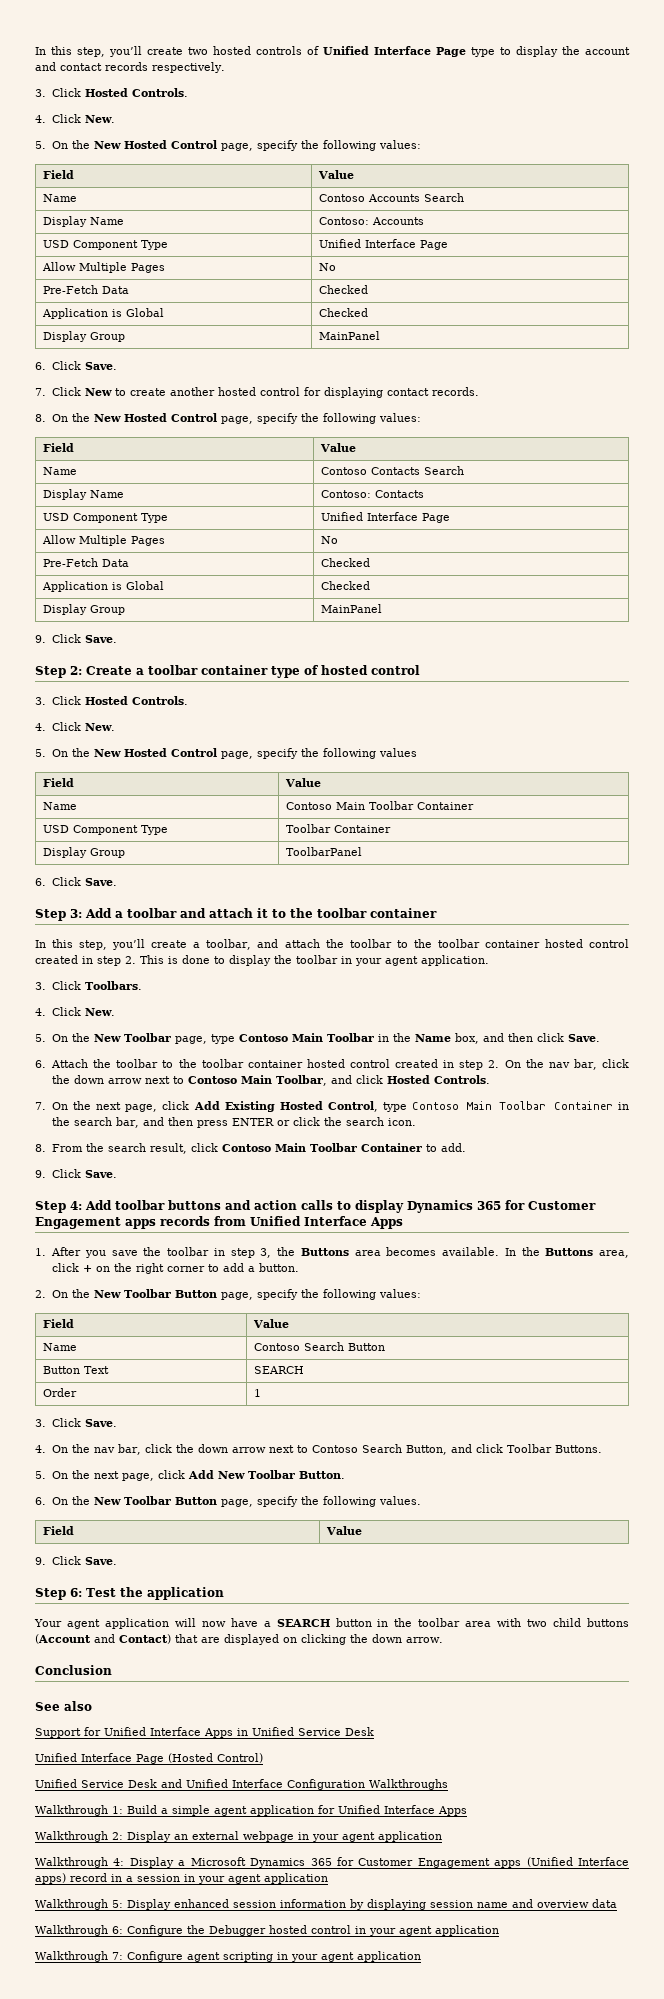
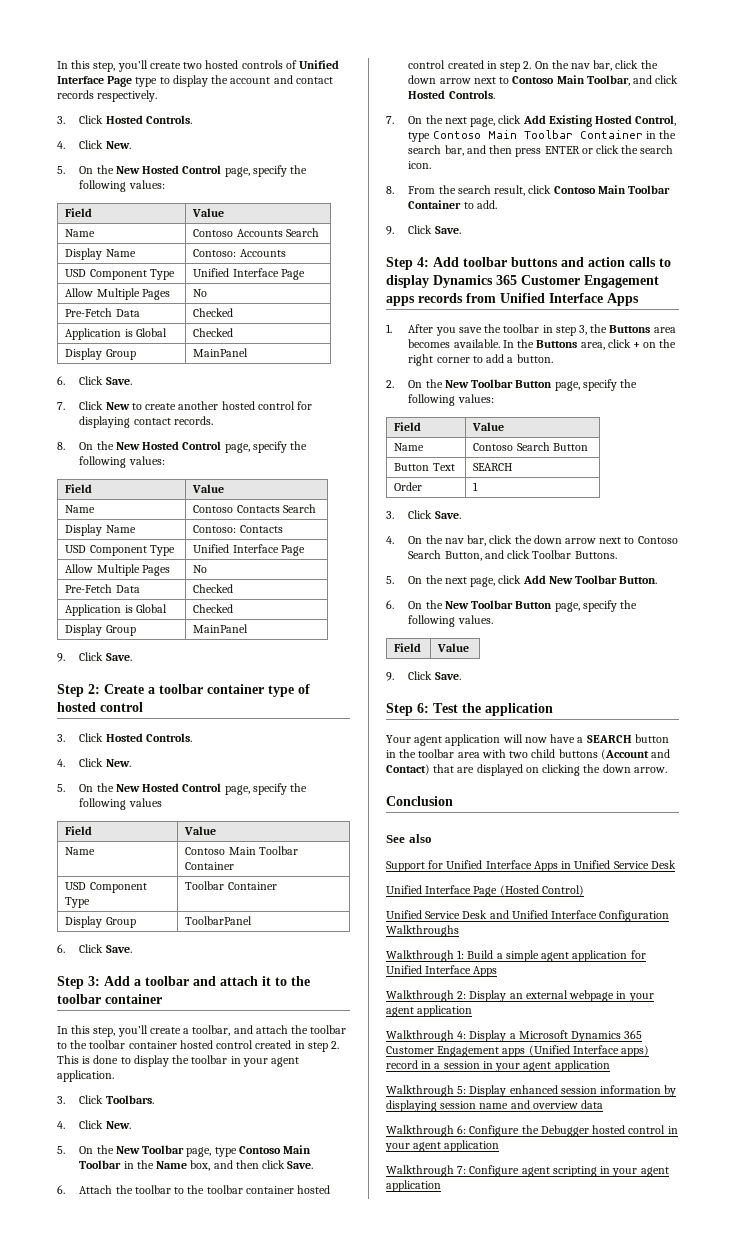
[505,1200,525,1210] for -> (517, 280) none
[336,1857,354,1866] for -> (643, 1034) none

